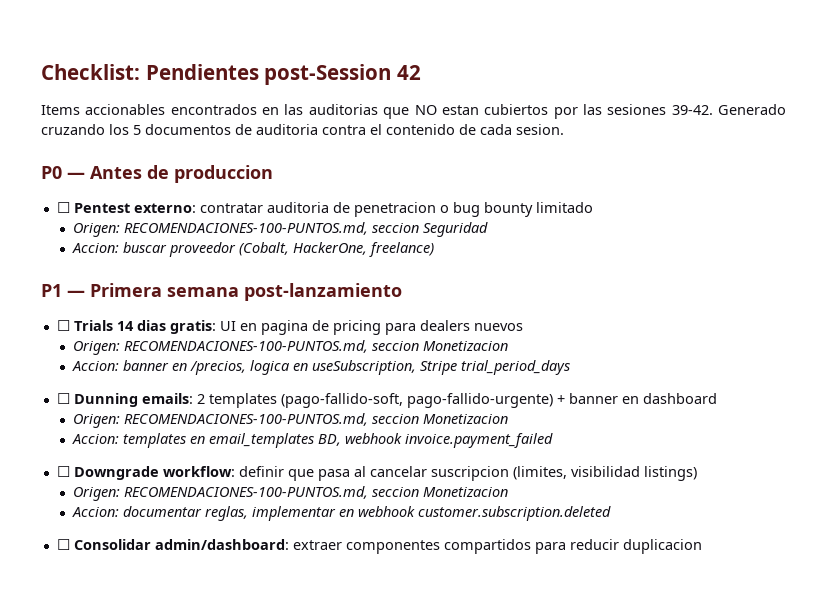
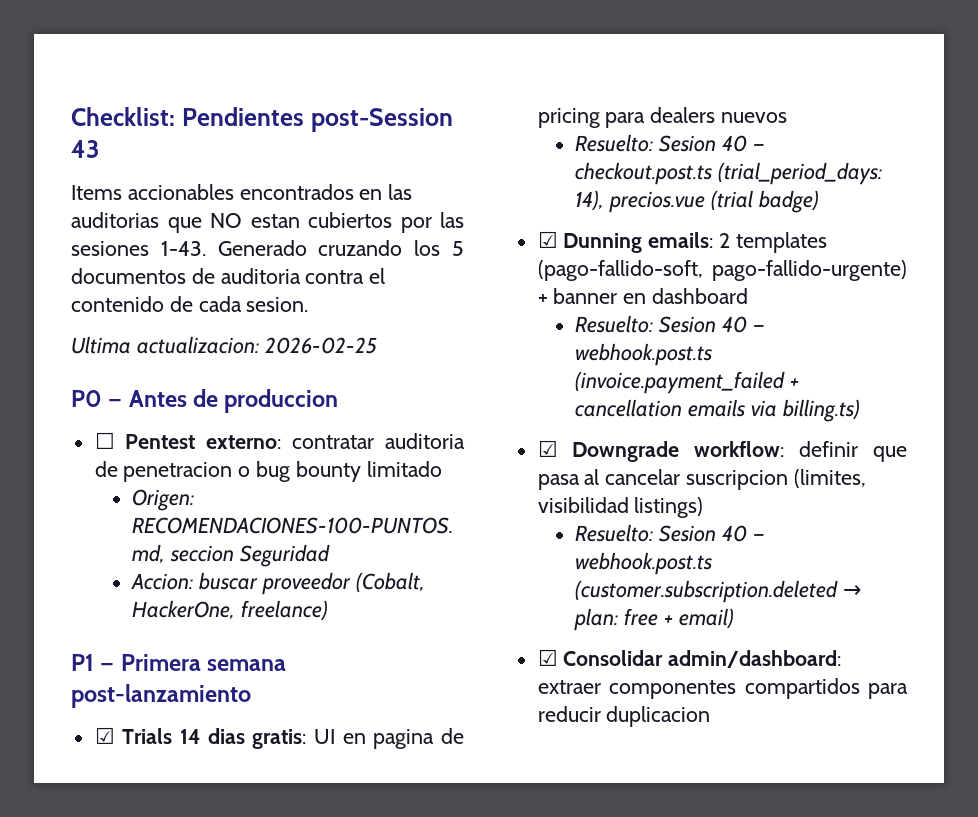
[396,65,421,80] 42 -> [71,140,99,158] 43
[671,105,713,115] 39-42. -> [160,241,206,256] 1-43.
(564, 129) none -> [71,336,377,354] // Ultima actualizacion: 2026-02-25
[56,320,70,331] ☐ -> [94,727,115,744] ☑
[73,340,509,355] [72,360,571,375] [56,393,70,404] Origen: RECOMENDACIONES-100-PUNTOS.md, seccion Monetizacion // Accion: banner en /precios, logica en useSubscription, Stripe trial_period_days // ☐ -> [575,134,765,152] [575,162,882,185] [575,190,819,213] [537,231,558,248] Resuelto: Sesion 40 — checkout.post.ts (trial_period_days: 14), precios.vue (trial badge) // ☑
[73,413,509,428] [72,433,554,448] [56,466,70,477] Origen: RECOMENDACIONES-100-PUNTOS.md, seccion Monetizacion // Accion: templates en email_templates BD, webhook invoice.payment_failed // ☐ -> [575,315,765,333] [575,343,713,366] [575,371,799,394] [575,399,860,422] [537,440,558,457] Resuelto: Sesion 40 — webhook.post.ts (invoice.payment_failed + cancellation emails via billing.ts) // ☑
[73,486,509,501] [72,506,612,521] [56,539,70,550] Origen: RECOMENDACIONES-100-PUNTOS.md, seccion Monetizacion // Accion: documentar reglas, implementar en webhook customer.subscription.deleted // ☐ -> [575,524,765,542] [575,552,713,575] [575,580,861,603] [574,608,734,631] [537,649,558,666] Resuelto: Sesion 40 — webhook.post.ts (customer.subscription.deleted → plan: free + email) // ☑

